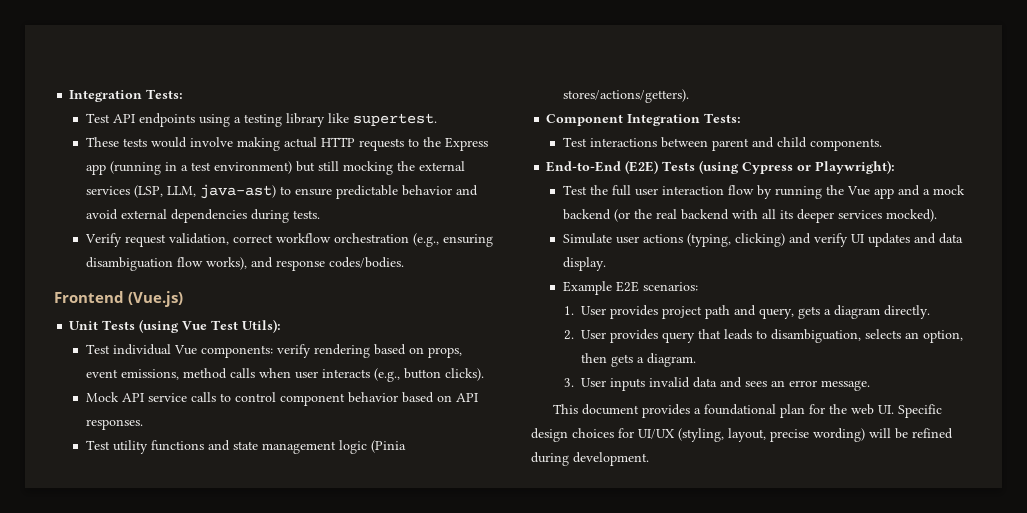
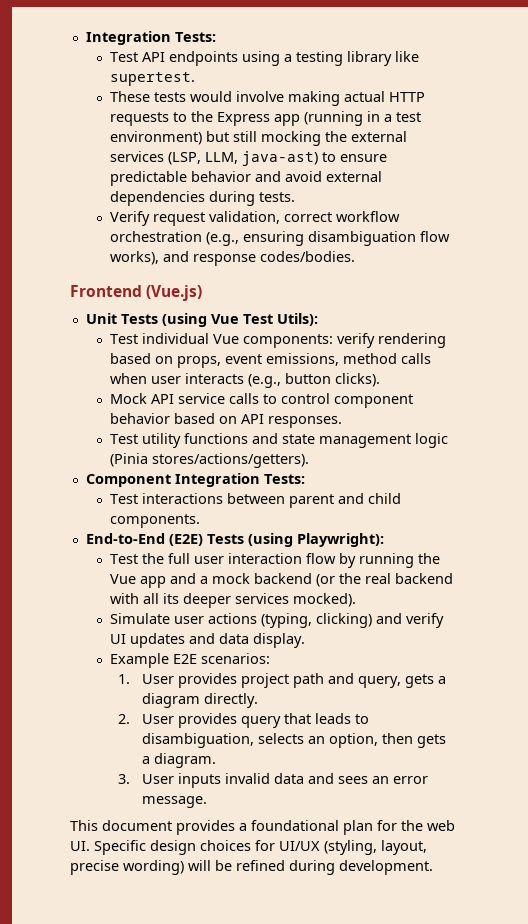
[742,162,812,174] Cypress or -> (293, 540) none

